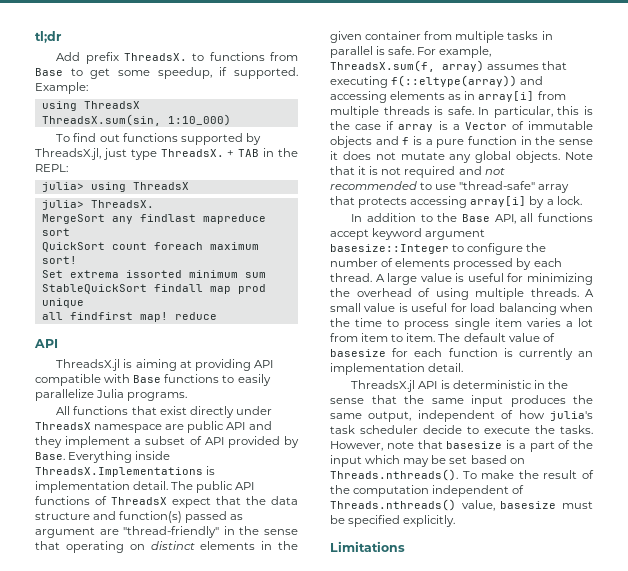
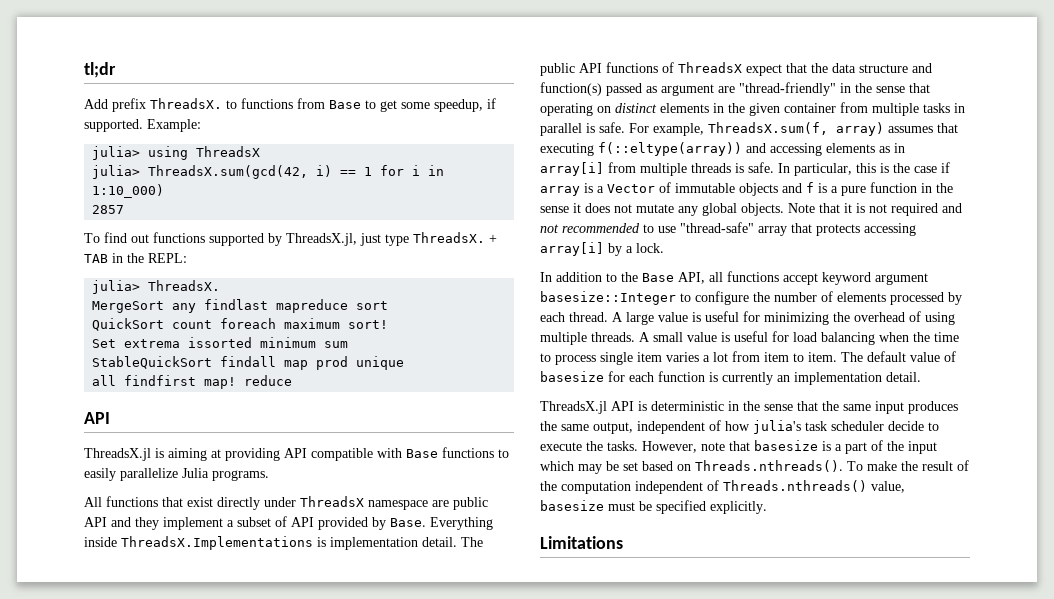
[41,101,140,111] [41,114,161,126] using ThreadsX // ThreadsX.sum(sin, -> [92,146,261,160] [92,165,445,179] julia> using ThreadsX // julia> ThreadsX.sum(gcd(42, i) == 1 for i in
(231, 120) none -> [92,205,125,214] // 2857
[41,182,189,192] // julia> using ThreadsX -> (187, 258) none

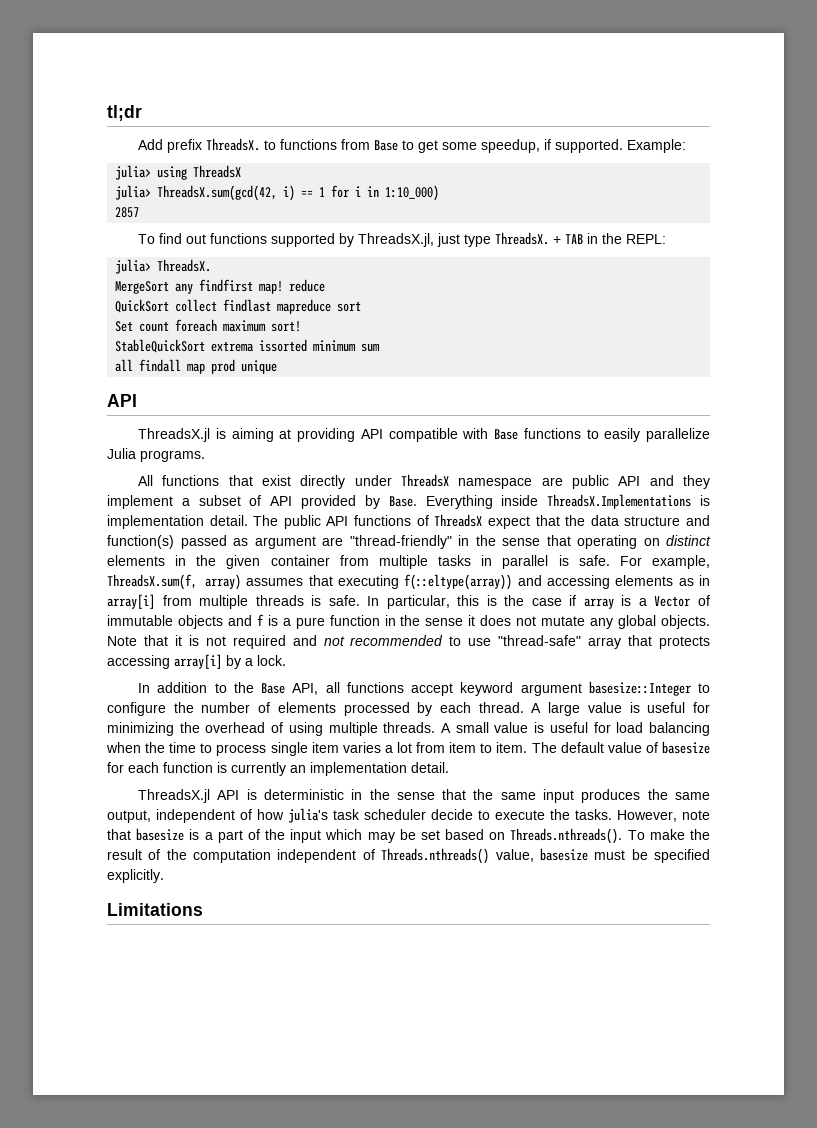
(197, 308) none -> [199,279,326,294] [115,299,218,313] findfirst map! reduce // QuickSort collect
[92,318,165,331] QuickSort -> [115,321,134,332] Set
[92,339,117,348] Set -> [115,339,206,353] StableQuickSort
[92,356,213,369] StableQuickSort -> [115,359,134,372] all
[92,375,293,389] // all findfirst map! reduce -> (278, 367) none

